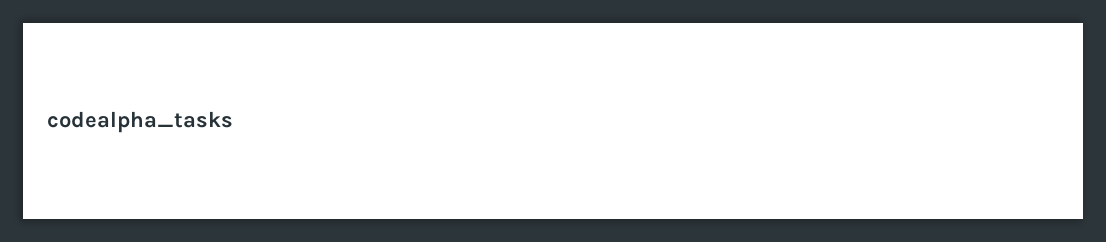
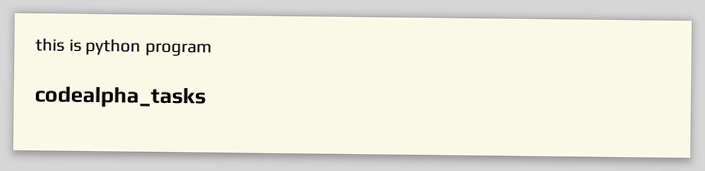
(47, 122) none -> [35,38,212,57] this is python program //

